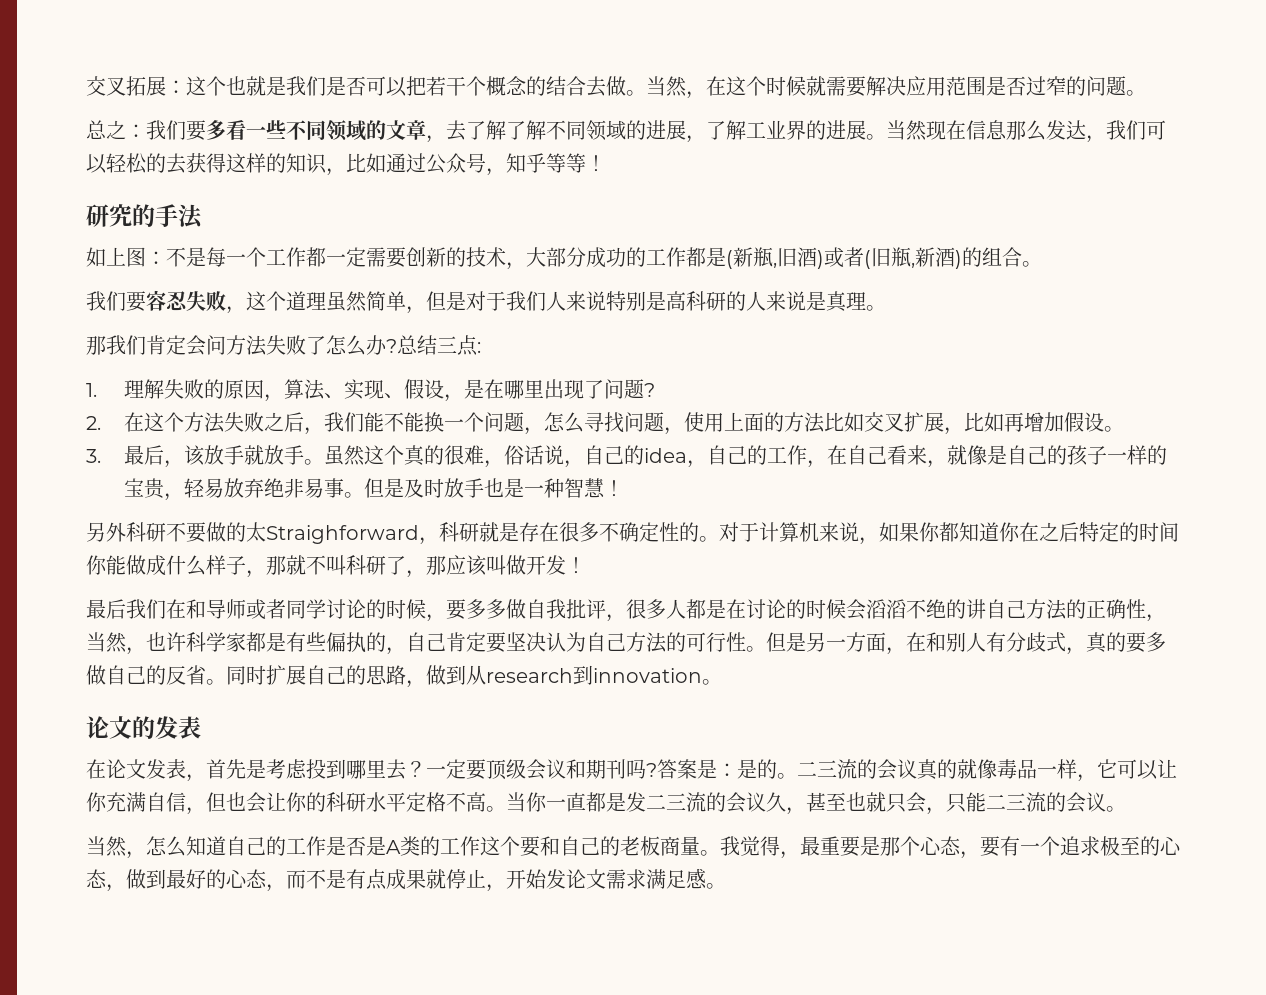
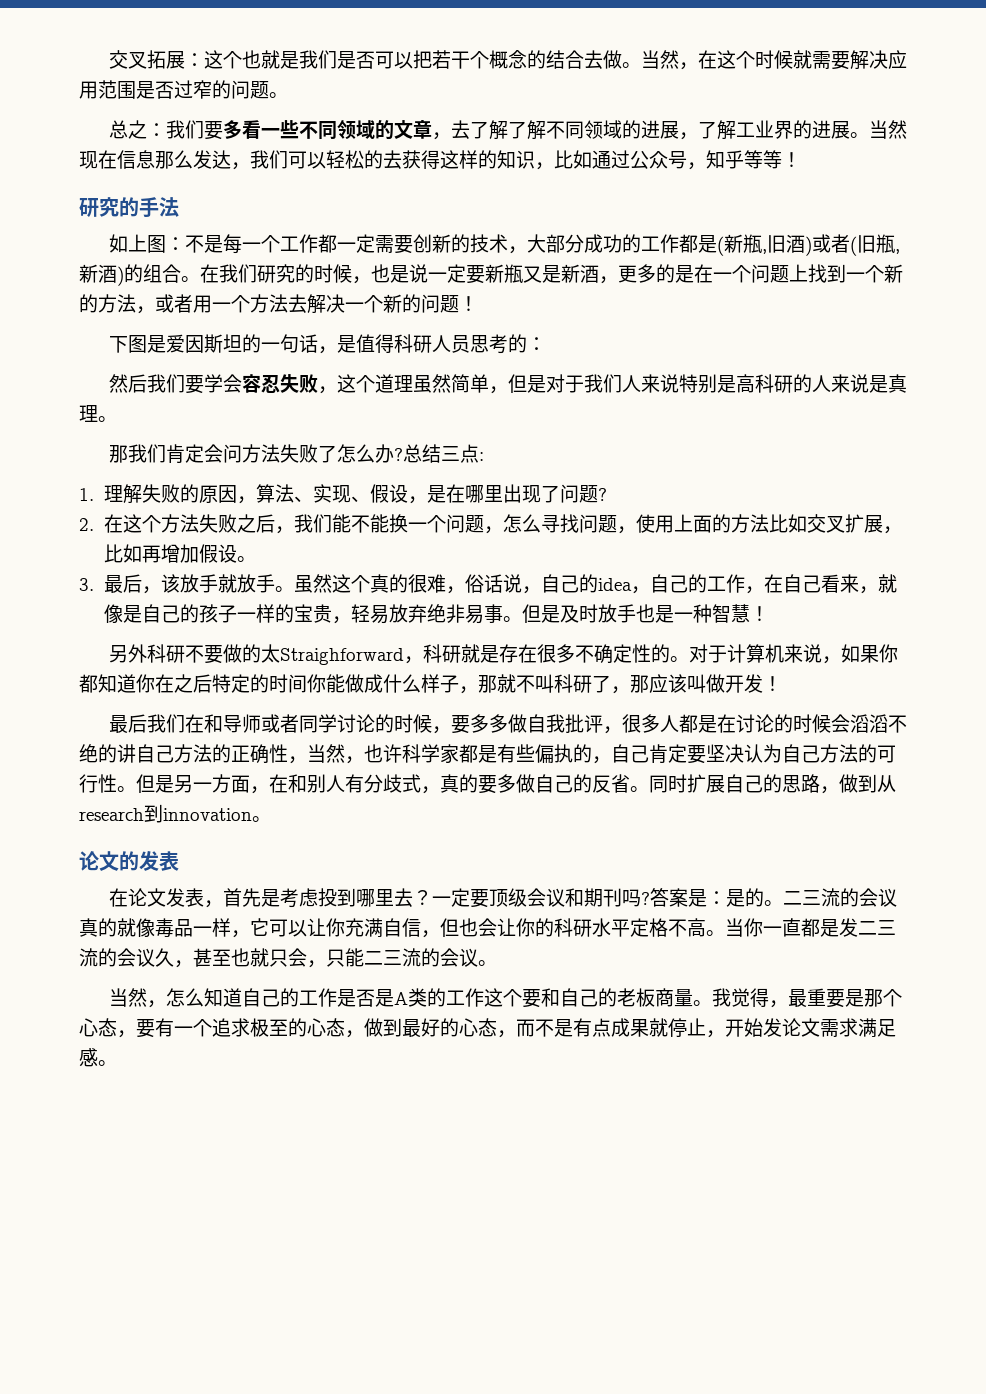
[86,291,146,312] // 我们要 -> [200,264,903,284] [79,294,478,314] [108,334,546,354] [108,374,242,394] 在我们研究的时候，也是说一定要新瓶又是新酒，更多的是在一个问题上找到一个新的方法，或者用一个方法去解决一个新的问题！ // 下图是爱因斯坦的一句话，是值得科研人员思考的： // 然后我们要学会

